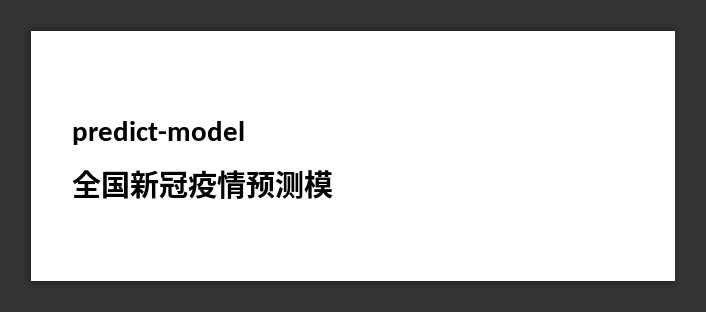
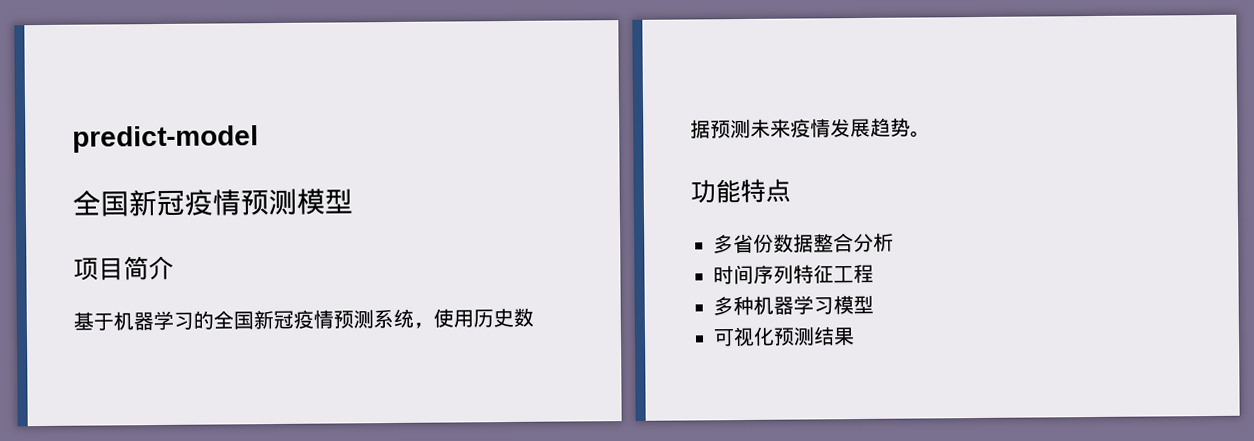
(333, 184) none -> [324,188,353,214] [73,255,174,281] [73,307,534,331] [690,117,931,139] [690,178,791,204] [713,232,894,254] [713,263,874,285] [713,295,874,316] [713,326,855,348] 型 // 项目简介 // 基于机器学习的全国新冠疫情预测系统，使用历史数据预测未来疫情发展趋势。 // 功能特点 // 多省份数据整合分析 // 时间序列特征工程 // 多种机器学习模型 // 可视化预测结果

